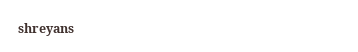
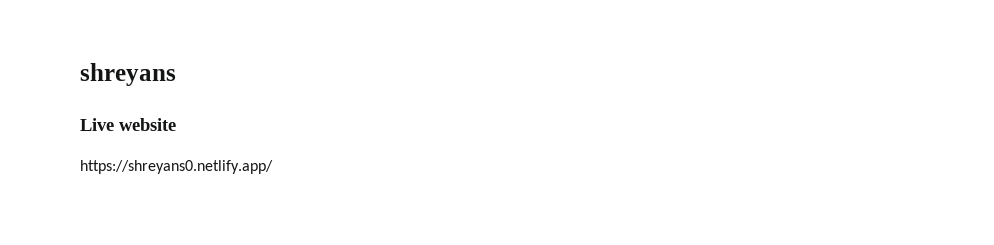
(74, 29) none -> [80,118,176,131] [80,160,273,174] // Live website // https://shreyans0.netlify.app/

